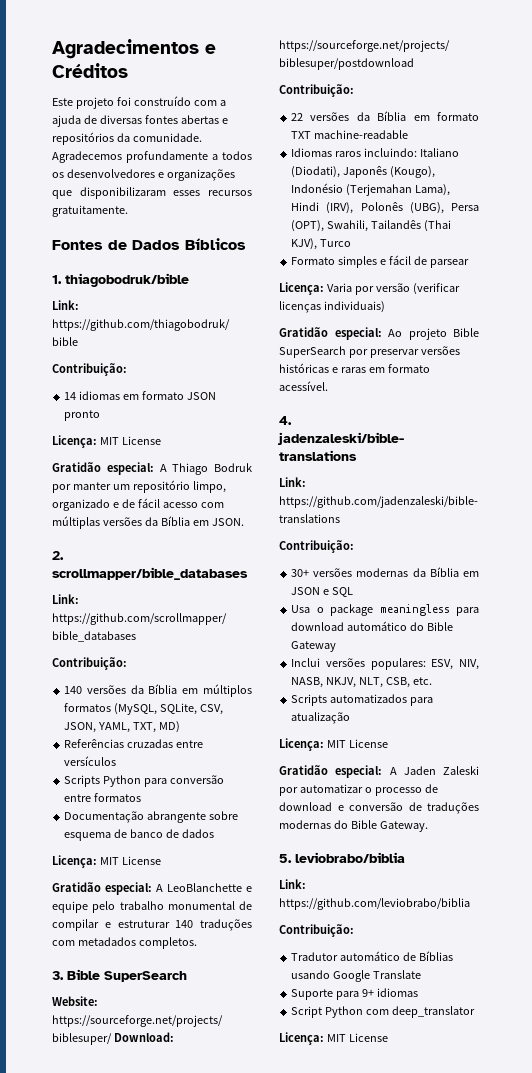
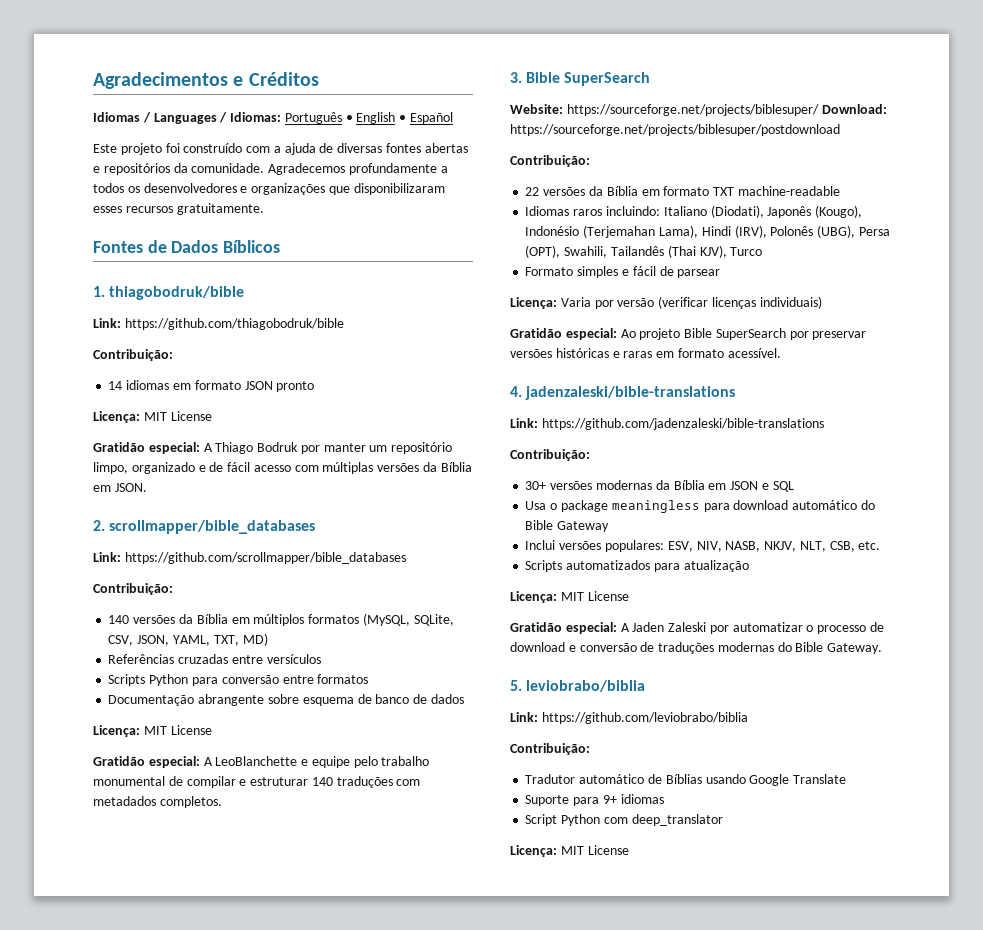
(128, 70) none -> [93,112,454,124] // Idiomas / Languages / Idiomas: Português • English • Español

